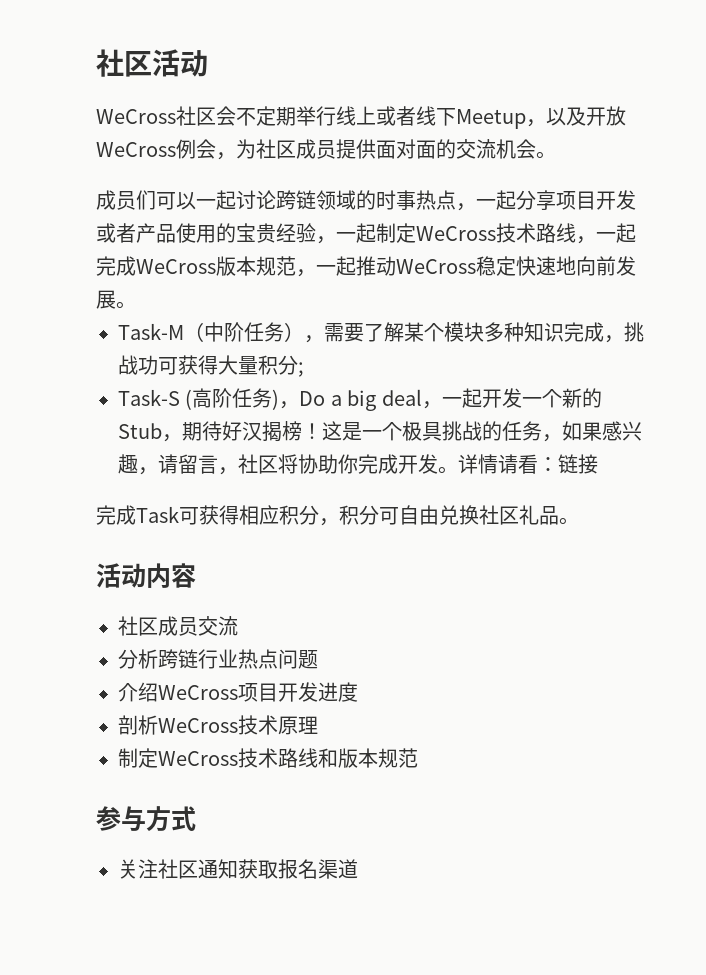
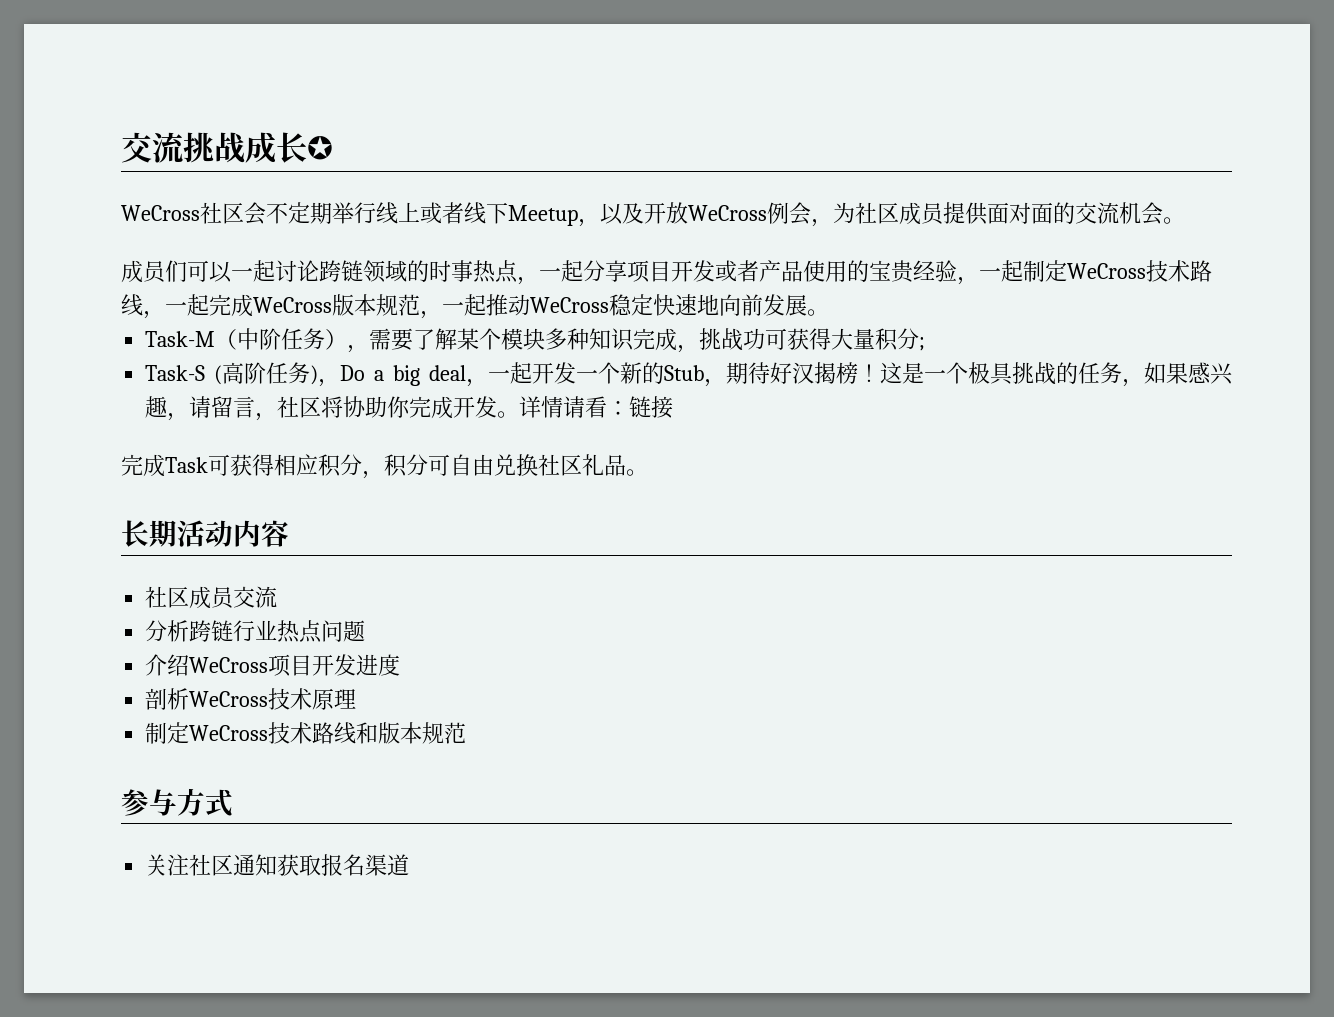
[96,49,208,77] 社区活动 -> [121,132,333,164] 交流挑战成长✪
(579, 521) none -> [121,520,177,547] 长期

